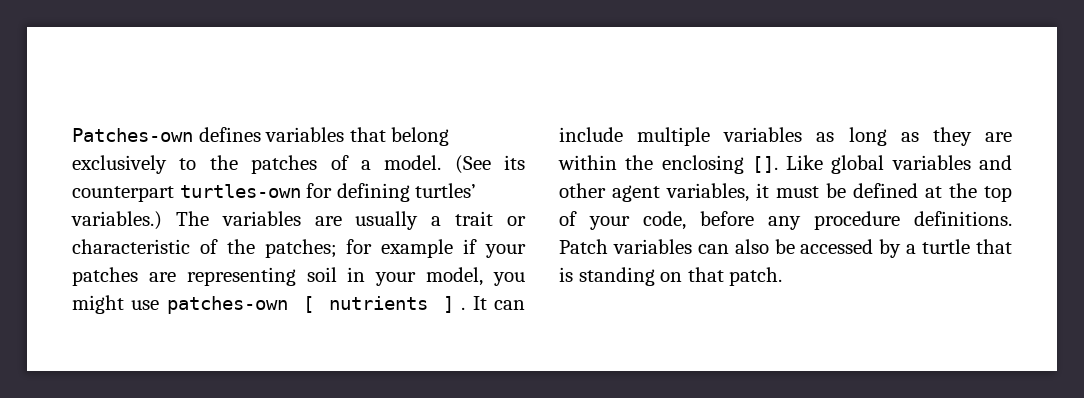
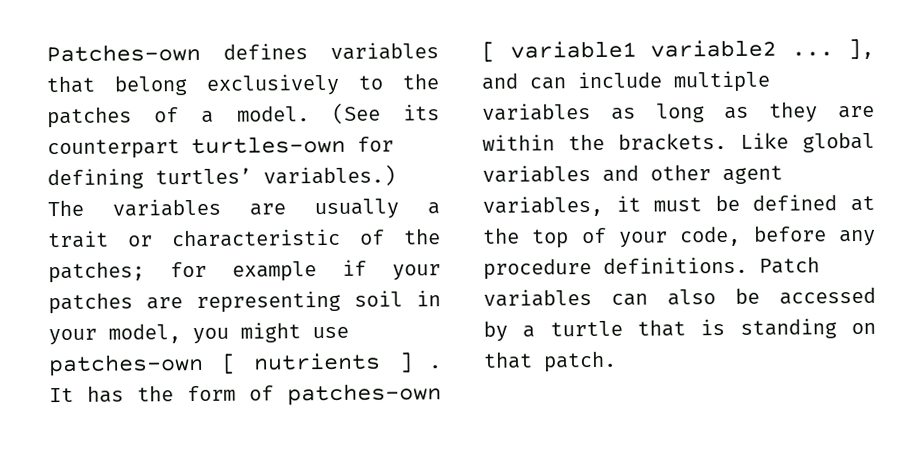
(487, 303) none -> [87,383,442,406] [481,38,874,62] [481,72,518,90] has the form of patches-own [ variable1 variable2 ... ], and
[661,155,778,174] enclosing []. -> [618,133,727,151] brackets.

